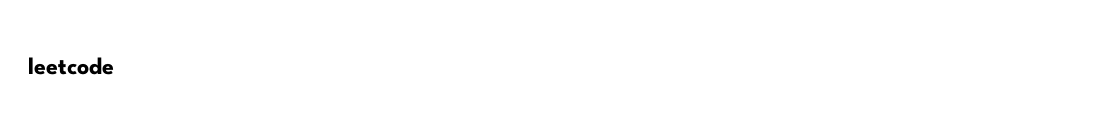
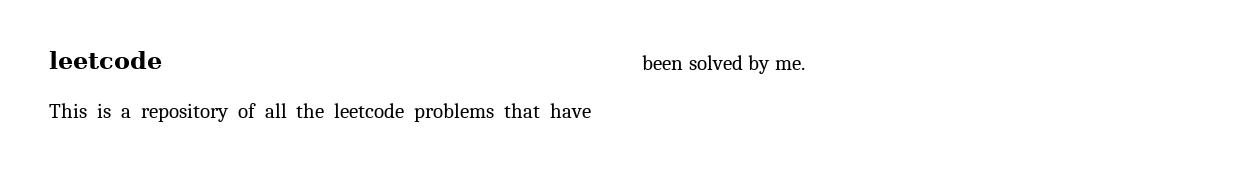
[28,57,114,75] leetcode -> [49,51,162,69] [49,103,591,122] [642,55,805,74] leetcode // This is a repository of all the leetcode problems that have been solved by me.

